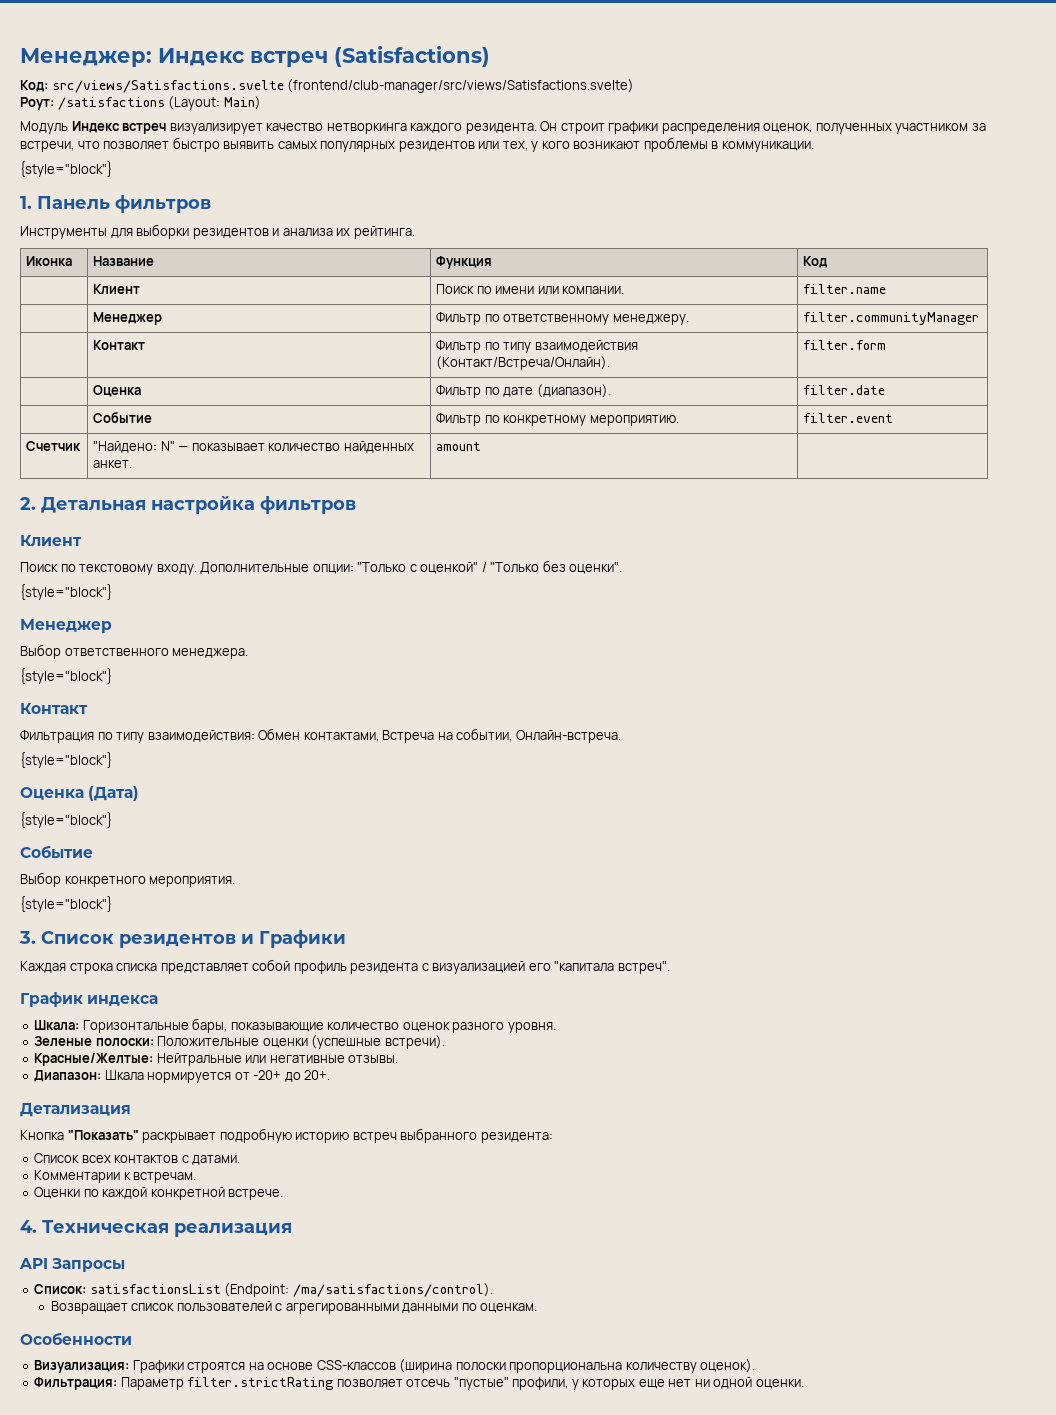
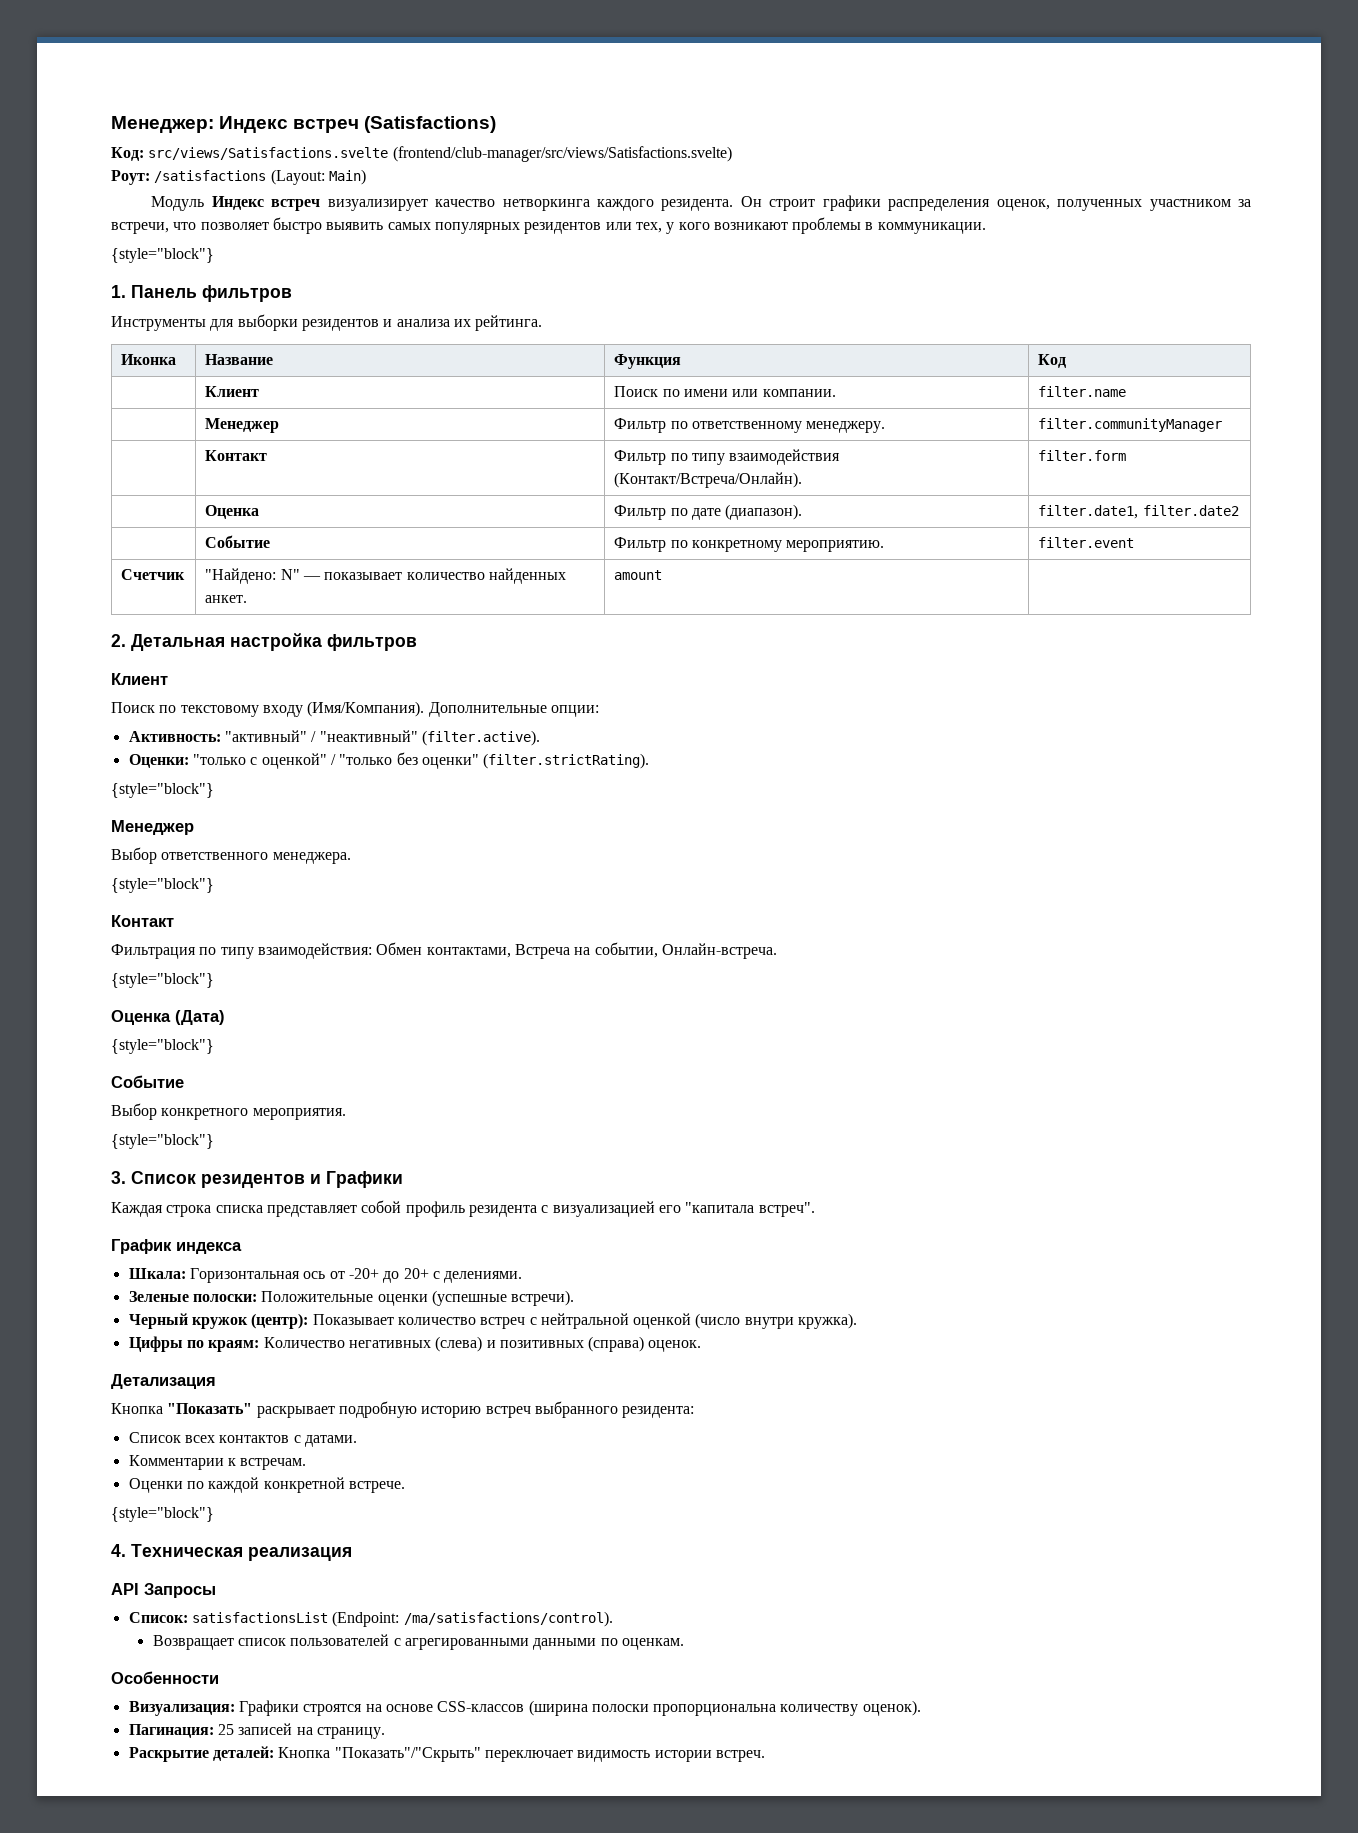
[803,385,886,395] filter.date -> [1038,505,1239,519] filter.date1, filter.date2
[156,564,197,575] входу. -> [262,701,425,717] входу (Имя/Компания).
[357,560,623,574] "Только с оценкой" / "Только без оценки". -> [128,730,540,746] [128,752,650,769] // Активность: "активный" / "неактивный" (filter.active). // Оценки: "только с оценкой" / "только без оценки" (filter.strictRating).
[82,1018,556,1033] Горизонтальные бары, показывающие количество оценок разного уровня. -> [189,1268,523,1283] Горизонтальная ось от -20+ до 20+ с делениями.
[34,1053,399,1066] [34,1070,331,1083] Красные/Желтые: Нейтральные или негативные отзывы. // Диапазон: Шкала нормируется от -20+ до 20+. -> [128,1313,858,1329] [128,1336,702,1352] Черный кружок (центр): Показывает количество встреч с нейтральной оценкой (число внутри кружка). // Цифры по краям: Количество негативных (слева) и позитивных (справа) оценок.
(284, 1194) none -> [111,1507,214,1522] // {style="block"}
[34,1377,804,1390] Фильтрация: Параметр filter.strictRating позволяет отсечь "пустые" профили, у которых еще нет ни одной оценки. -> [128,1723,385,1739] [128,1746,765,1762] Пагинация: 25 записей на страницу. // Раскрытие деталей: Кнопка "Показать"/"Скрыть" переключает видимость истории встреч.

